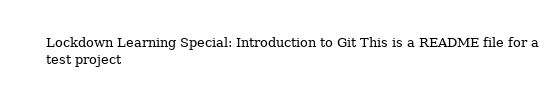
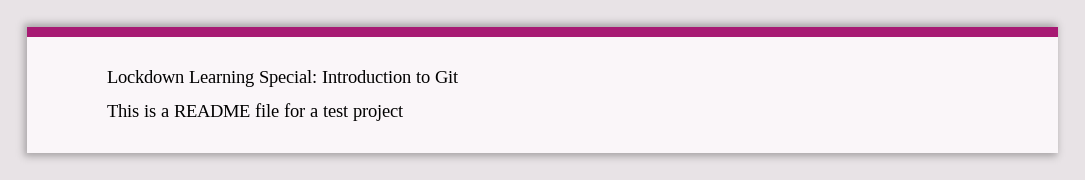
(357, 42) none -> (459, 77) //

